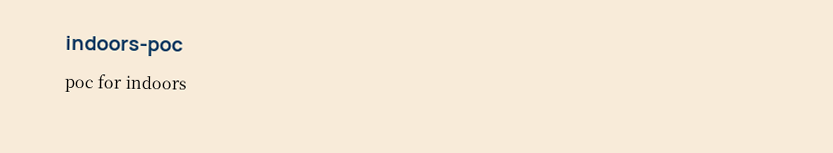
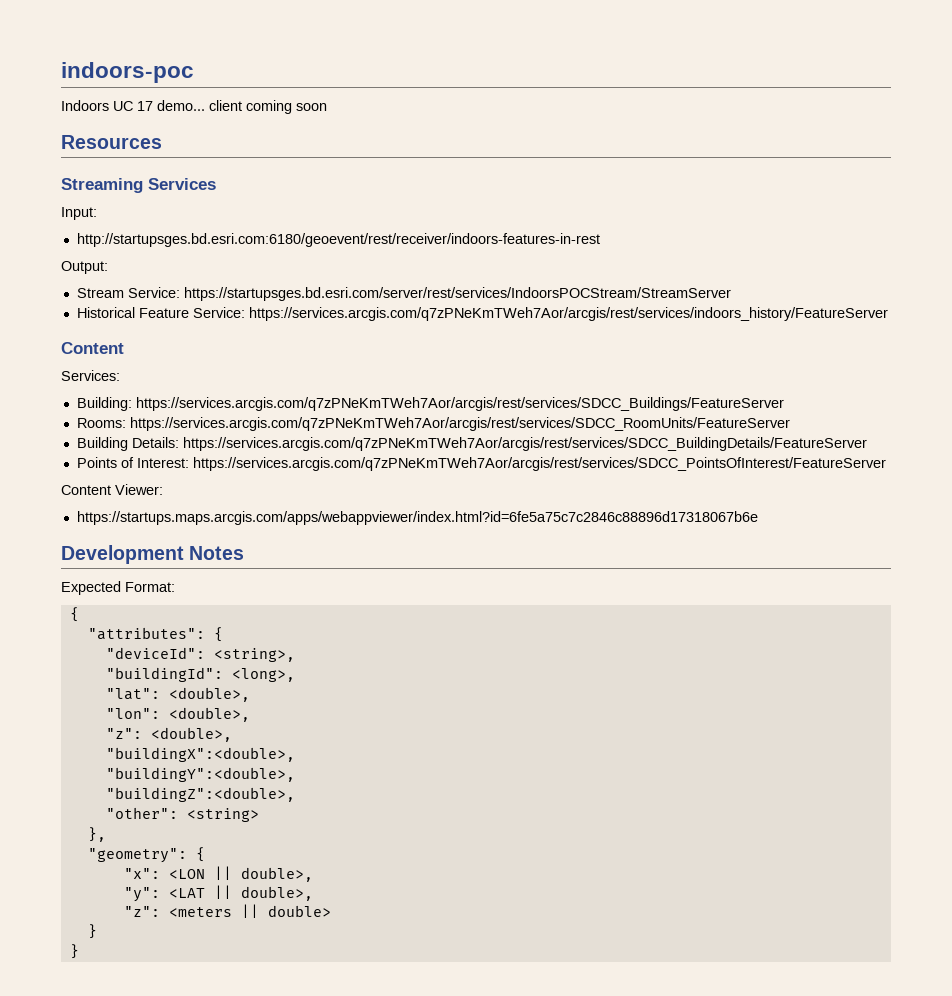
[64,74,187,93] poc for indoors -> [61,100,327,114] [61,135,162,149] [61,178,216,193] [61,207,97,220] [76,233,600,247] [61,261,108,274] [76,287,731,301] [76,307,888,321] [61,342,124,354] [61,370,120,381] [76,397,784,411] [76,417,790,431] [76,437,867,451] [76,457,886,471] [61,484,163,495] [76,511,758,525] [61,545,245,564] [61,581,175,595] [69,607,79,622] [87,627,223,642] [105,647,295,662] [105,667,295,682] [105,687,250,702] [105,707,250,722] [105,727,232,742] [105,747,295,762] [105,767,295,782] [105,787,295,802] [105,807,259,822] [87,827,106,842] [87,847,205,863] [123,866,313,882] [123,885,313,902] [123,904,331,918] [87,924,97,939] [69,944,79,959] Indoors UC 17 demo... client coming soon // Resources // Streaming Services // Input: // http://startupsges.bd.esri.com:6180/geoevent/rest/receiver/indoors-features-in-rest // Output: // Stream Service: https://startupsges.bd.esri.com/server/rest/services/IndoorsPOCStream/StreamServer // Historical Feature Service: https://services.arcgis.com/q7zPNeKmTWeh7Aor/arcgis/rest/services/indoors_history/FeatureServer // Content // Services: // Building: https://services.arcgis.com/q7zPNeKmTWeh7Aor/arcgis/rest/services/SDCC_Buildings/FeatureServer // Rooms: https://services.arcgis.com/q7zPNeKmTWeh7Aor/arcgis/rest/services/SDCC_RoomUnits/FeatureServer // Building Details: https://services.arcgis.com/q7zPNeKmTWeh7Aor/arcgis/rest/services/SDCC_BuildingDetails/FeatureServer // Points of Interest: https://services.arcgis.com/q7zPNeKmTWeh7Aor/arcgis/rest/services/SDCC_PointsOfInterest/FeatureServer // Content Viewer: // https://startups.maps.arcgis.com/apps/webappviewer/index.html?id=6fe5a75c7c2846c88896d17318067b6e // Development Notes // Expected Format: // { // "attributes": { // "deviceId": <string>, // "buildingId": <long>, // "lat": <double>, // "lon": <double>, // "z": <double>, // "buildingX":<double>, // "buildingY":<double>, // "buildingZ":<double>, // "other": <string> // }, // "geometry": { // "x": <LON || double>, // "y": <LAT || double>, // "z": <meters || double> // } // }

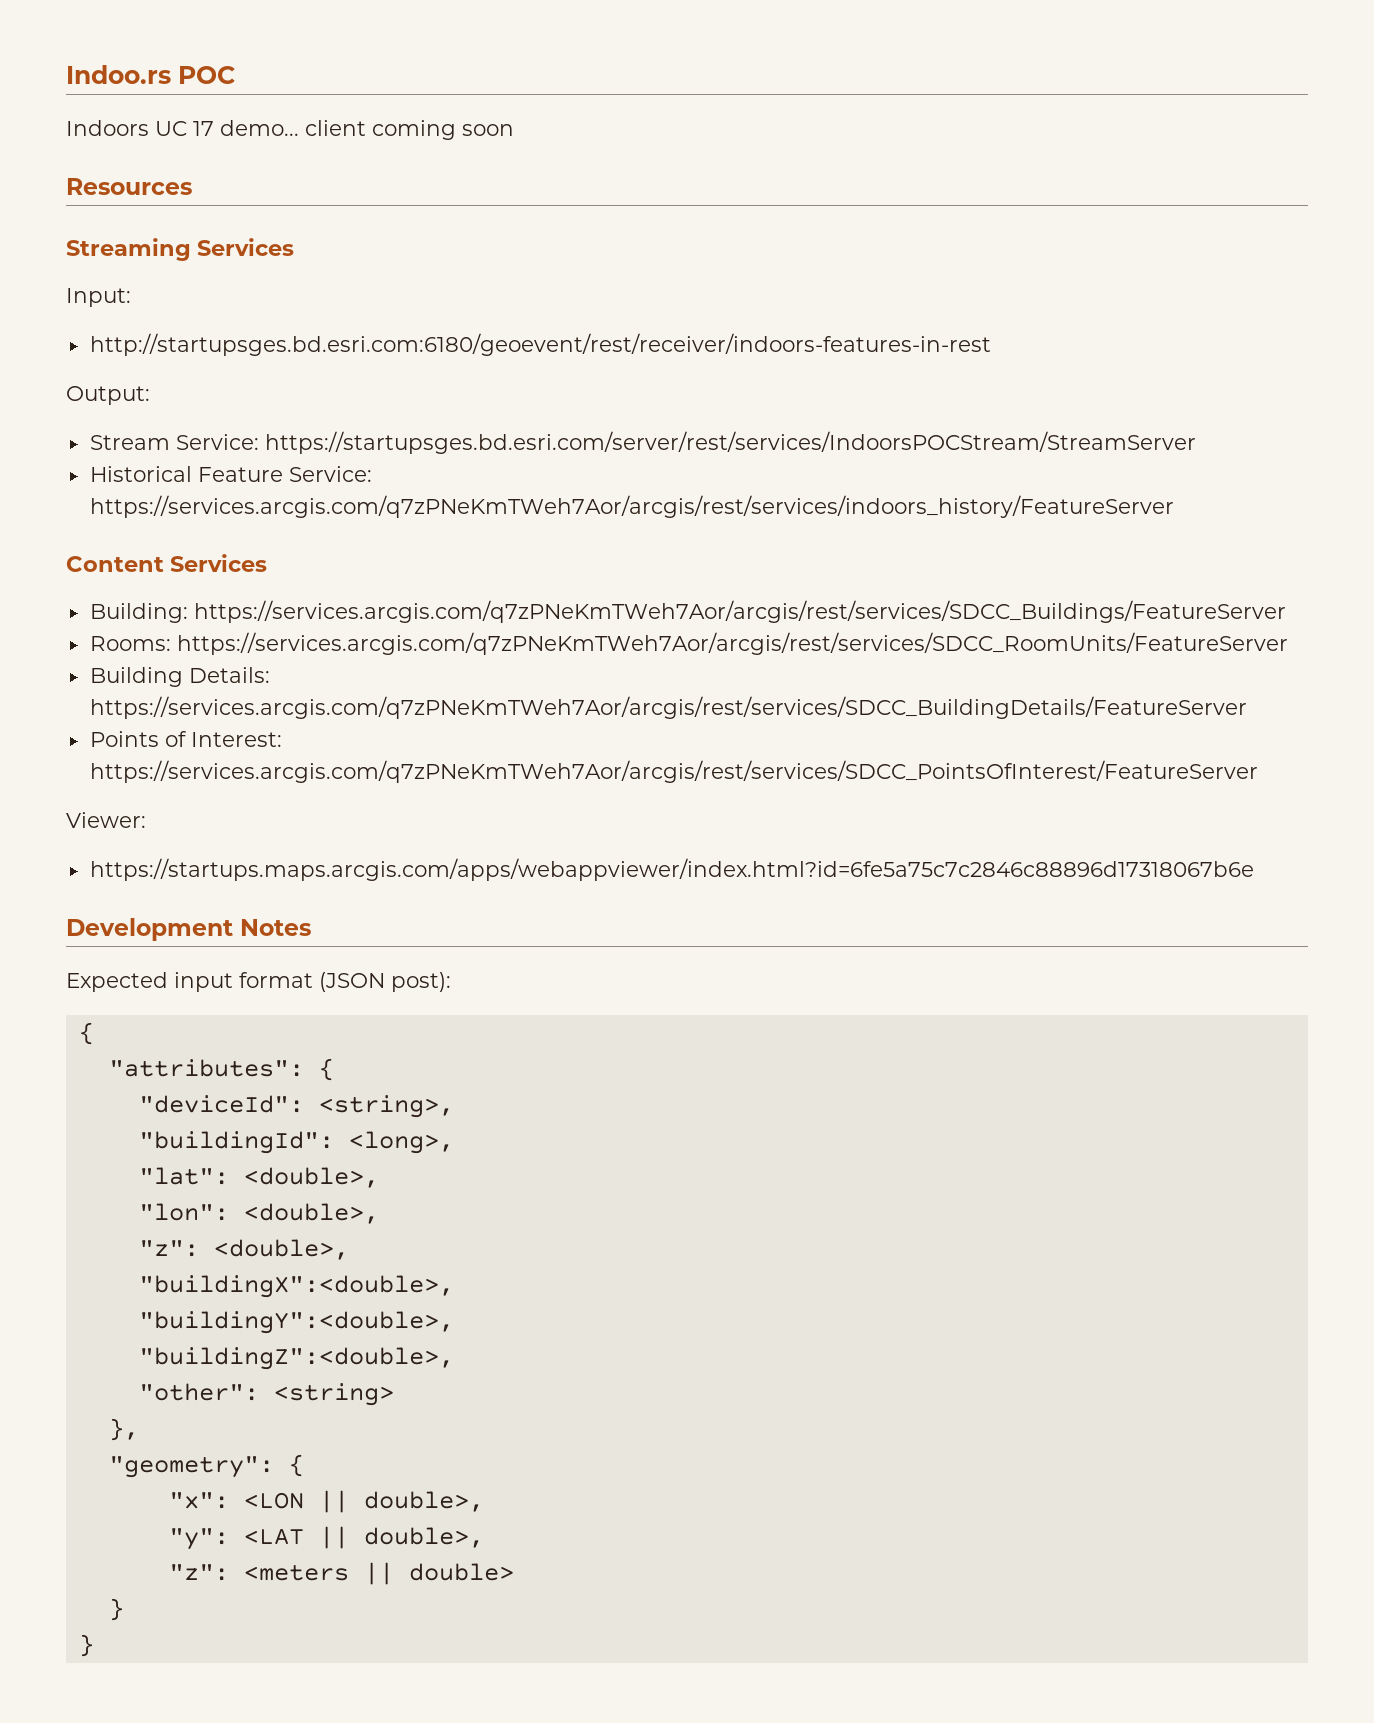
[61,62,194,83] indoors-poc -> [66,65,235,84] Indoo.rs POC
[61,370,120,381] // Services: -> [170,554,268,572] Services
[61,485,111,495] Content -> (1258, 771) none
[125,582,175,592] Format: -> [174,972,451,992] input format (JSON post):

